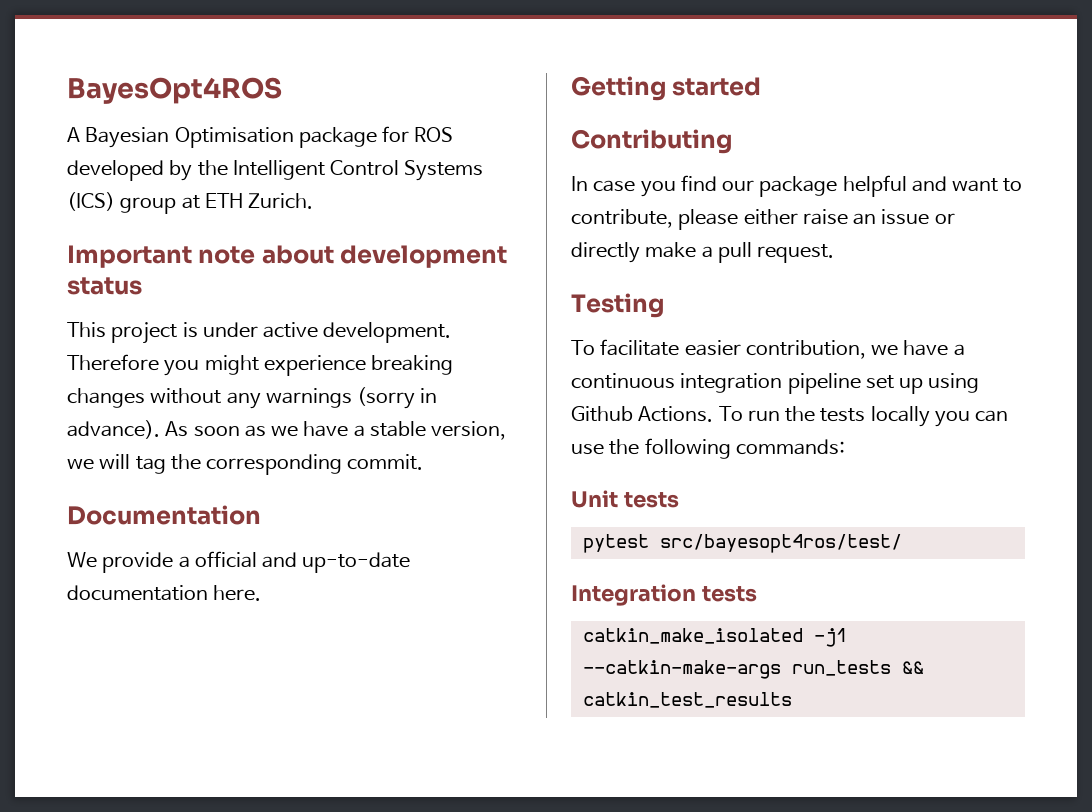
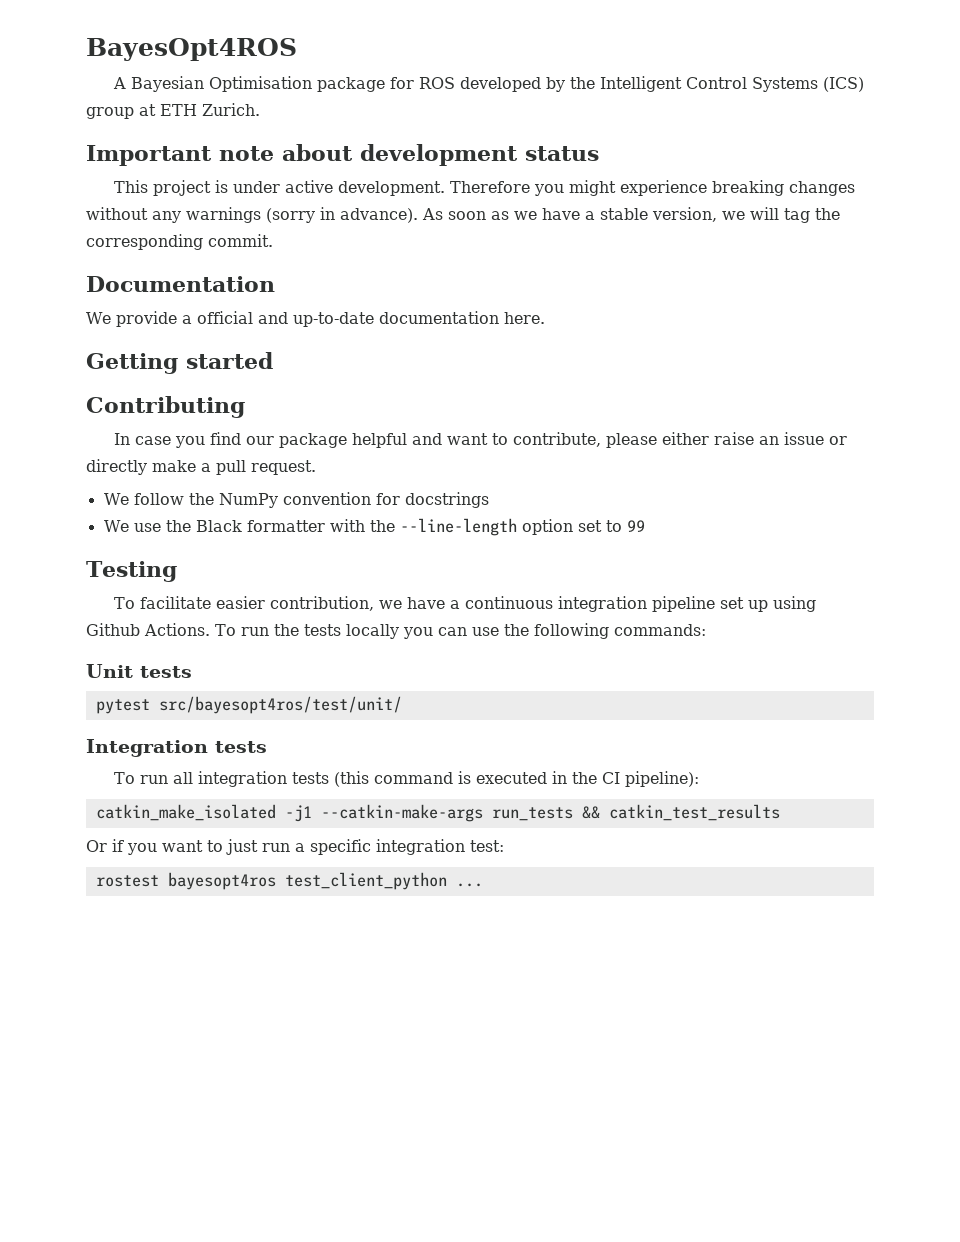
(835, 253) none -> [103,492,489,508] [103,518,645,536] // We follow the NumPy convention for docstrings // We use the Black formatter with the --line-length option set to 99
[659,534,902,553] src/bayesopt4ros/test/ -> [158,696,402,714] src/bayesopt4ros/test/unit/
(757, 594) none -> [114,771,700,787] // To run all integration tests (this command is executed in the CI pipeline):
(792, 700) none -> [86,839,504,855] [95,872,483,890] // Or if you want to just run a specific integration test: // rostest bayesopt4ros test_client_python ...

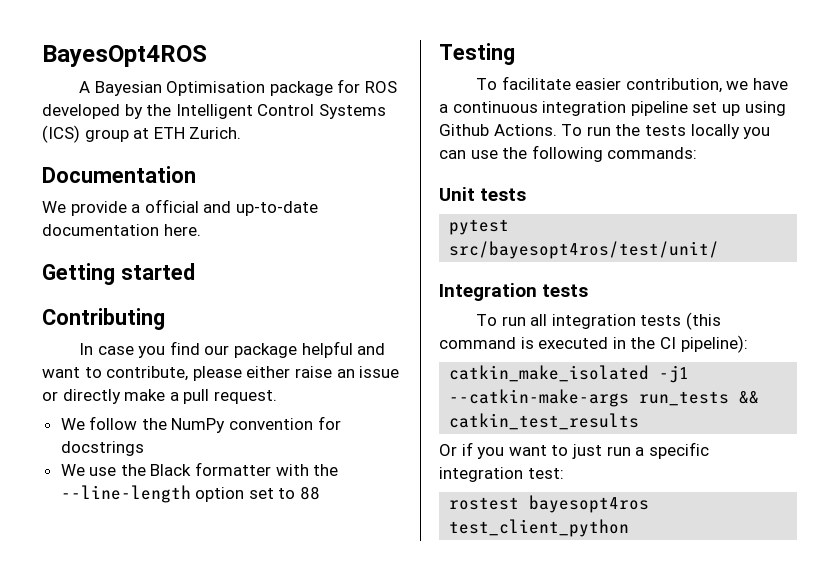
[86,144,599,166] [114,180,856,196] [86,207,840,223] [86,234,273,250] // Important note about development status // This project is under active development. Therefore you might experience breaking changes without any warnings (sorry in advance). As soon as we have a stable version, we will tag the corresponding commit. -> (242, 133) none
[626,520,645,532] 99 -> [300,486,321,500] 88
[455,883,483,887] ... -> (630, 528) none

